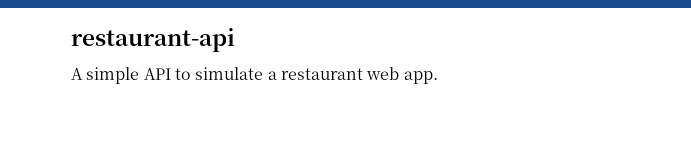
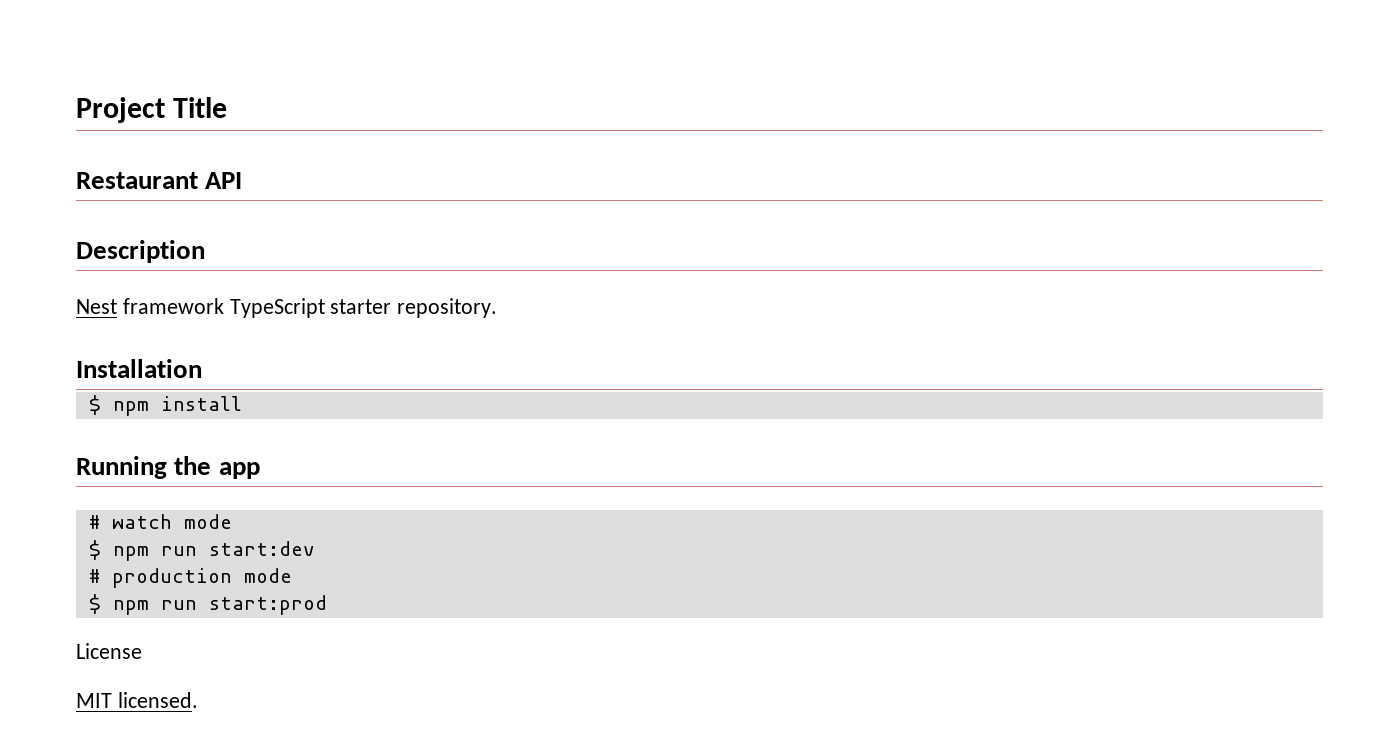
[71,28,235,52] [71,67,438,84] restaurant-api // A simple API to simulate a restaurant web app. -> [76,97,228,123] [76,172,243,189] [76,240,205,263] [76,298,498,318] [76,359,202,378] [88,395,242,416] [76,456,260,479] [88,514,232,529] [88,540,315,561] [88,568,292,588] [88,594,327,615] [76,643,142,659] [76,692,198,708] Project Title // Restaurant API // Description // Nest framework TypeScript starter repository. // Installation // $ npm install // Running the app // # watch mode // $ npm run start:dev // # production mode // $ npm run start:prod // License // MIT licensed.

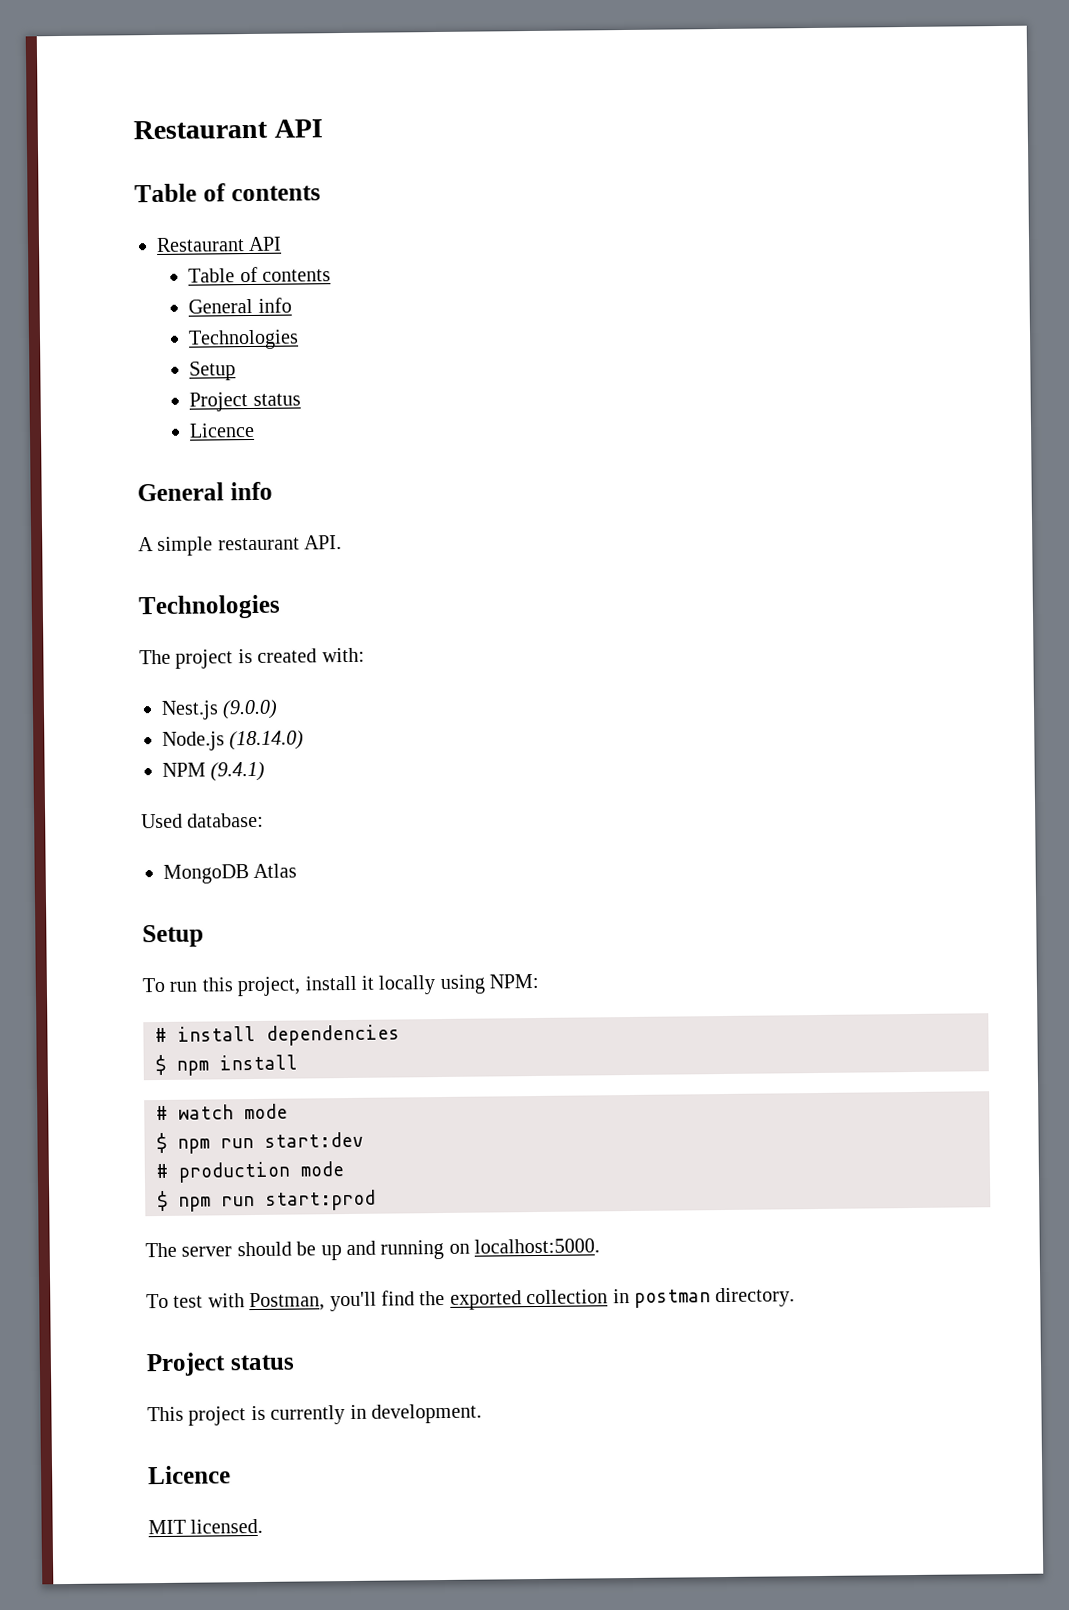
[76,97,228,123] [76,172,243,189] [76,240,205,263] [76,298,498,318] [76,359,202,378] Project Title // Restaurant API // Description // Nest framework TypeScript starter repository. // Installation -> [133,119,323,140] [134,183,321,203] [156,236,283,252] [188,266,331,283] [188,297,292,314] [188,329,300,350] [189,361,237,381] [189,392,301,412] [189,422,256,438] [137,481,273,502] [138,535,343,557] [138,594,280,620] [139,647,365,669] [161,699,279,720] [162,730,305,751] [162,761,266,782] [141,812,265,829] [163,863,298,884] [142,924,204,948] [142,973,540,997] [155,1024,400,1046] Restaurant API // Table of contents // Restaurant API // Table of contents // General info // Technologies // Setup // Project status // Licence // General info // A simple restaurant API. // Technologies // The project is created with: // Nest.js (9.0.0) // Node.js (18.14.0) // NPM (9.4.1) // Used database: // MongoDB Atlas // Setup // To run this project, install it locally using NPM: // # install dependencies
[76,456,260,479] // Running the app -> (298, 1062) none
[76,643,142,659] License -> [145,1238,601,1261] [146,1287,796,1312] [146,1352,294,1377] [147,1403,482,1426] [148,1465,231,1485] The server should be up and running on localhost:5000. // To test with Postman, you'll find the exported collection in postman directory. // Project status // This project is currently in development. // Licence

